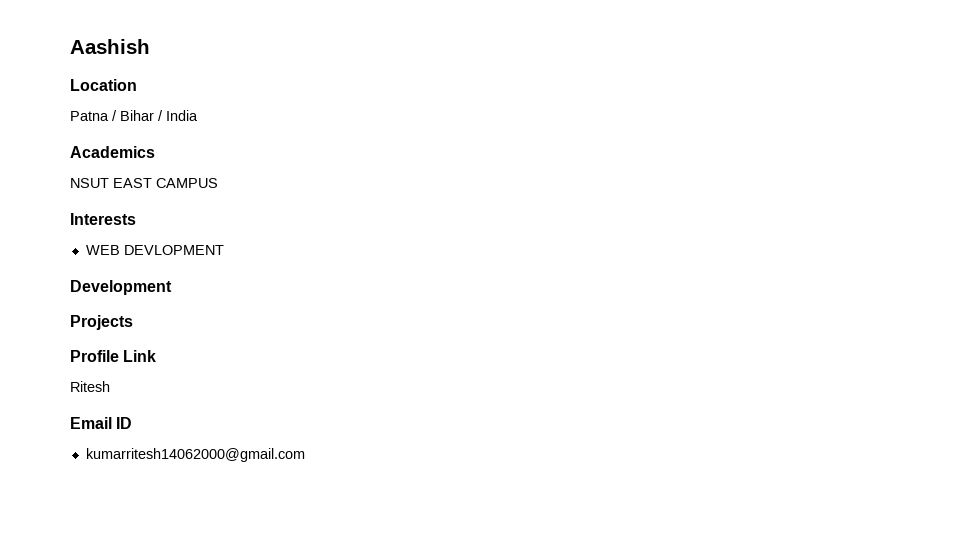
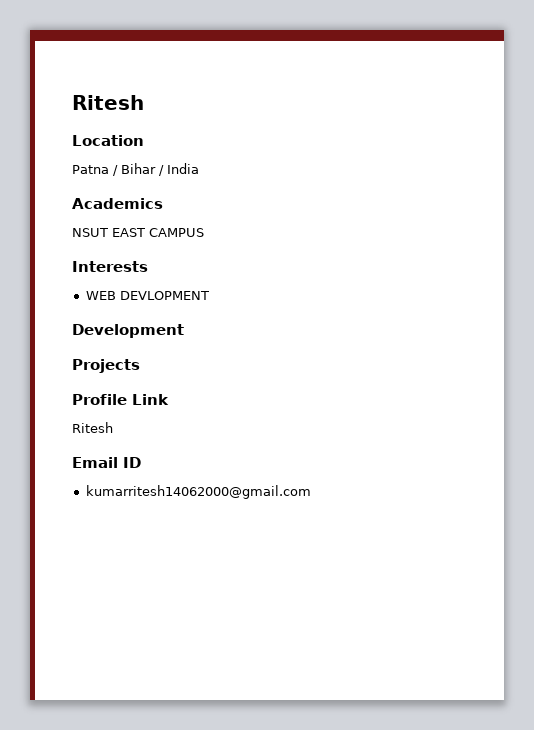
[70,39,150,54] Aashish -> [72,95,144,110] Ritesh

